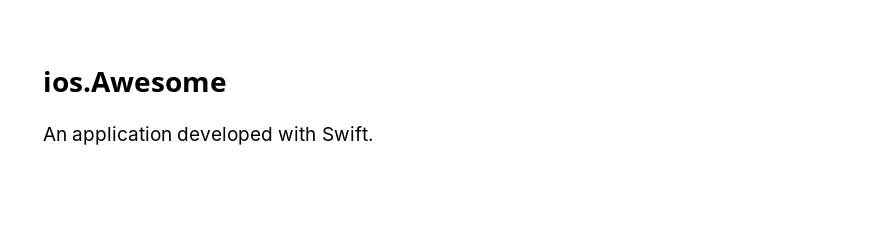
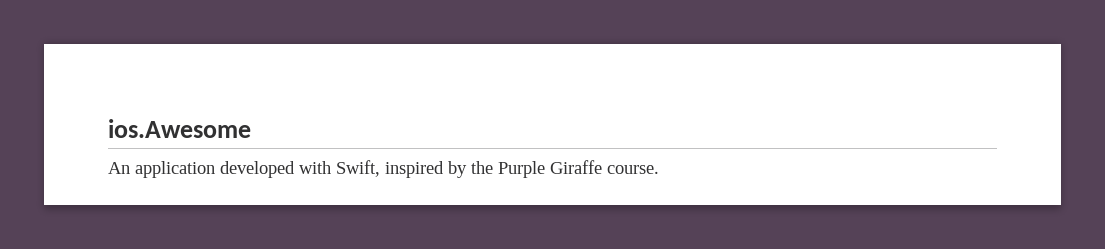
[321,126,373,141] Swift. -> [336,160,659,178] Swift, inspired by the Purple Giraffe course.

